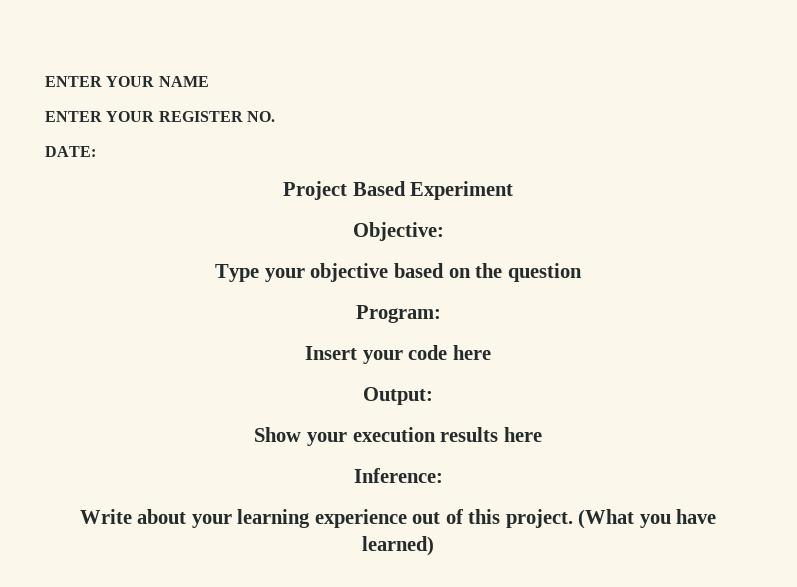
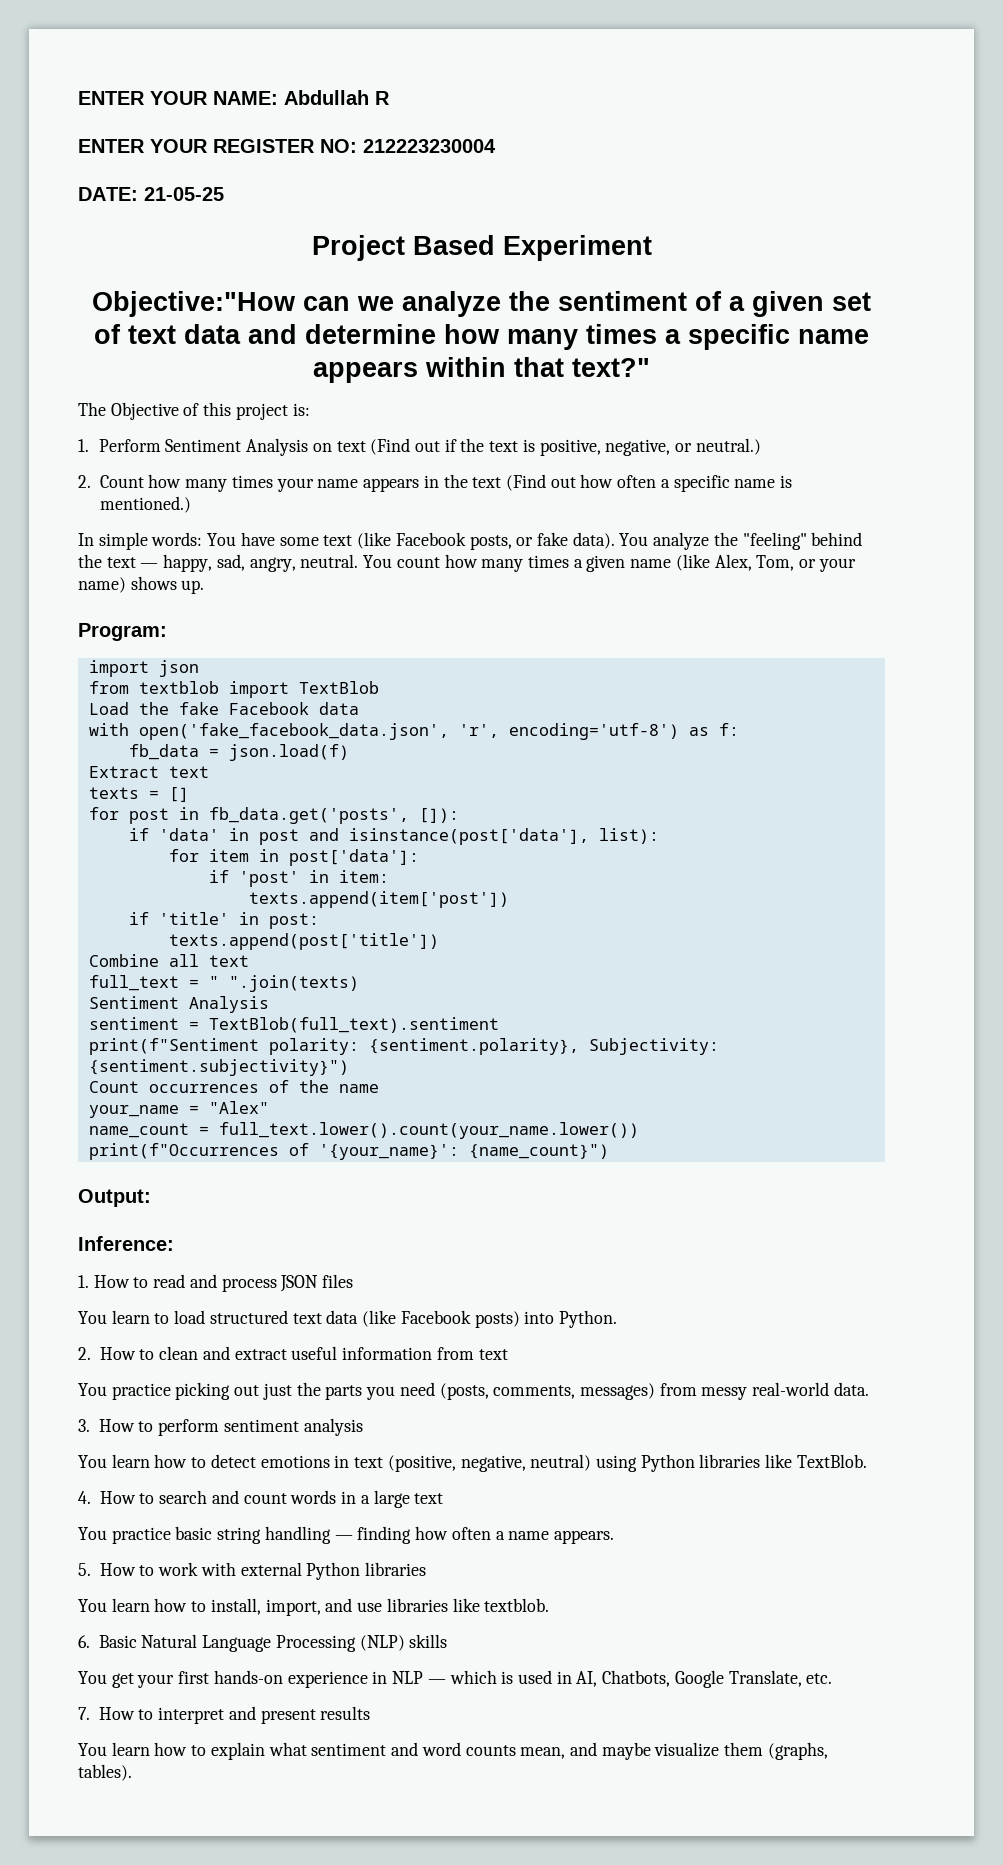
[45,76,209,87] ENTER YOUR NAME -> [78,90,390,105] ENTER YOUR NAME: Abdullah R
[246,111,275,122] NO. -> [320,139,496,153] NO: 212223230004
(96, 151) none -> [144,187,224,201] 21-05-25
[352,222,444,241] [215,263,582,282] [355,305,441,323] [305,345,491,364] [363,387,433,405] [254,427,542,446] [353,468,443,483] [79,509,717,529] [362,536,434,556] Objective: // Type your objective based on the question // Program: // Insert your code here // Output: // Show your execution results here // Inference: // Write about your learning experience out of this project. (What you have learned) -> [92,291,871,317] [94,324,869,350] [313,357,650,383] [78,402,310,420] [78,438,761,456] [78,474,793,492] [99,496,191,513] [78,532,863,550] [78,554,856,572] [78,576,205,594] [78,623,167,641] [88,660,199,677] [88,681,379,698] [88,702,359,715] [88,723,739,740] [128,744,349,761] [88,766,209,778] [88,787,189,802] [88,807,459,824] [128,828,659,845] [168,849,419,866] [208,870,389,887] [248,891,509,908] [128,912,319,929] [168,933,439,950] [88,954,249,967] [88,975,359,992] [88,996,269,1013] [88,1017,499,1033] [88,1038,719,1055] [88,1059,349,1076] [88,1080,379,1093] [88,1101,269,1118] [88,1122,639,1139] [88,1143,609,1160] [78,1189,151,1207] [78,1236,174,1251] [78,1274,354,1292] [78,1310,617,1328] [78,1346,508,1360] [78,1382,869,1400] [78,1418,363,1436] [78,1454,867,1472] [78,1490,444,1508] [78,1526,614,1544] [78,1562,427,1580] [78,1598,550,1616] [78,1634,448,1652] [78,1670,833,1688] [78,1706,371,1724] [78,1742,828,1760] [78,1764,132,1781] Objective:"How can we analyze the sentiment of a given set of text data and determine how many times a specific name appears within that text?" // The Objective of this project is: // 1. Perform Sentiment Analysis on text (Find out if the text is positive, negative, or neutral.) // 2. Count how many times your name appears in the text (Find out how often a specific name is mentioned.) // In simple words: You have some text (like Facebook posts, or fake data). You analyze the "feeling" behind the text — happy, sad, angry, neutral. You count how many times a given name (like Alex, Tom, or your name) shows up. // Program: // import json // from textblob import TextBlob // Load the fake Facebook data // with open('fake_facebook_data.json', 'r', encoding='utf-8') as f: // fb_data = json.load(f) // Extract text // texts = [] // for post in fb_data.get('posts', []): // if 'data' in post and isinstance(post['data'], list): // for item in post['data']: // if 'post' in item: // texts.append(item['post']) // if 'title' in post: // texts.append(post['title']) // Combine all text // full_text = " ".join(texts) // Sentiment Analysis // sentiment = TextBlob(full_text).sentiment // print(f"Sentiment polarity: {sentiment.polarity}, Subjectivity: {sentiment.subjectivity}") // Count occurrences of the name // your_name = "Alex" // name_count = full_text.lower().count(your_name.lower()) // print(f"Occurrences of '{your_name}': {name_count}") // Output: // Inference: // 1. How to read and process JSON files // You learn to load structured text data (like Facebook posts) into Python. // 2. How to clean and extract useful information from text // You practice picking out just the parts you need (posts, comments, messages) from messy real-world data. // 3. How to perform sentiment analysis // You learn how to detect emotions in text (positive, negative, neutral) using Python libraries like TextBlob. // 4. How to search and count words in a large text // You practice basic string handling — finding how often a name appears. // 5. How to work with external Python libraries // You learn how to install, import, and use libraries like textblob. // 6. Basic Natural Language Processing (NLP) skills // You get your first hands-on experience in NLP — which is used in AI, Chatbots, Google Translate, etc. // 7. How to interpret and present results // You learn how to explain what sentiment and word counts mean, and maybe visualize them (graphs, tables).

